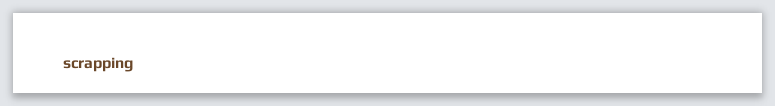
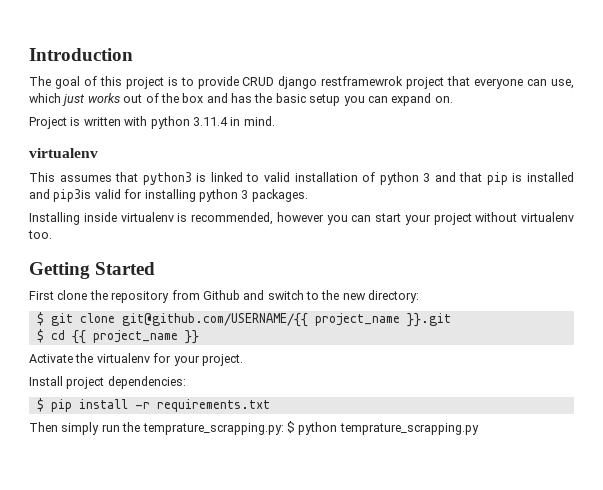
[63,57,133,72] scrapping -> [29,48,133,61] [29,76,574,89] [29,93,453,106] [29,116,275,129] [29,148,98,158] [29,172,574,185] [29,189,308,202] [29,212,574,225] [28,230,52,239] [29,262,156,279] [29,290,420,303] [36,312,451,327] [36,329,199,344] [29,353,243,366] [29,376,186,389] [36,398,270,412] [29,421,479,435] Introduction // The goal of this project is to provide CRUD django restframewrok project that everyone can use, which just works out of the box and has the basic setup you can expand on. // Project is written with python 3.11.4 in mind. // virtualenv // This assumes that python3 is linked to valid installation of python 3 and that pip is installed and pip3is valid for installing python 3 packages. // Installing inside virtualenv is recommended, however you can start your project without virtualenv too. // Getting Started // First clone the repository from Github and switch to the new directory: // $ git clone git@github.com/USERNAME/{{ project_name }}.git // $ cd {{ project_name }} // Activate the virtualenv for your project. // Install project dependencies: // $ pip install -r requirements.txt // Then simply run the temprature_scrapping.py: $ python temprature_scrapping.py

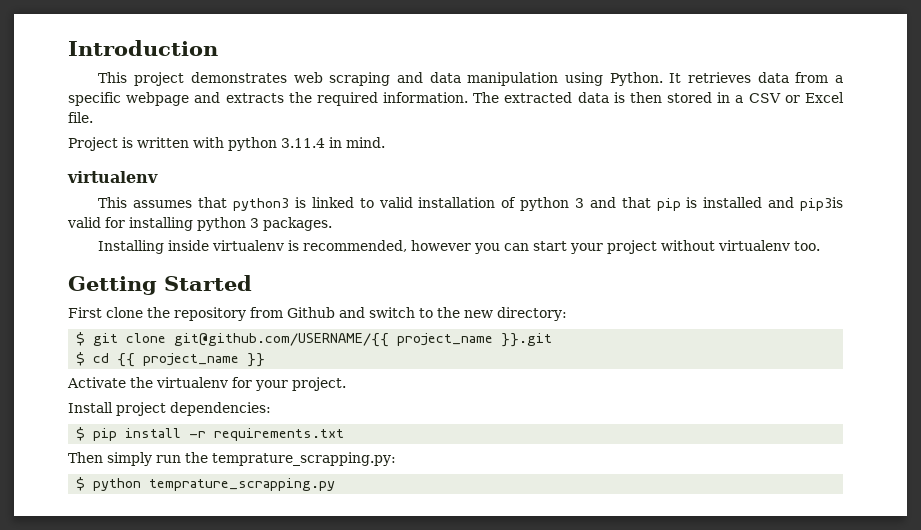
[29,76,574,89] [29,93,453,106] The goal of this project is to provide CRUD django restframewrok project that everyone can use, which just works out of the box and has the basic setup you can expand on. -> [98,72,843,86] [68,92,844,106] [68,112,93,123] This project demonstrates web scraping and data manipulation using Python. It retrieves data from a specific webpage and extracts the required information. The extracted data is then stored in a CSV or Excel file.
(284, 429) none -> (396, 459) //

